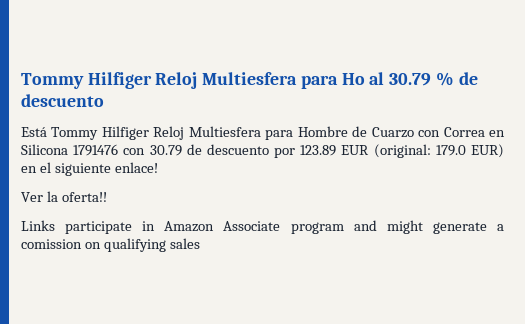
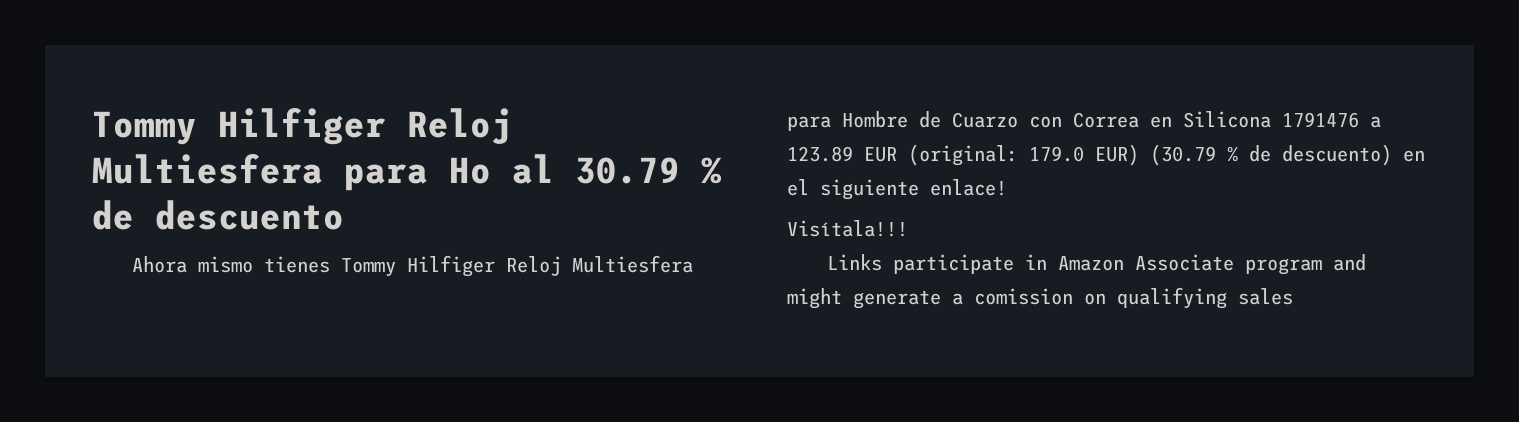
[21,127,47,137] Está -> [132,256,331,273] Ahora mismo tienes
[123,144,296,158] con 30.79 de descuento por -> [1370,116,1381,128] a
(505, 151) none -> [1150,144,1392,166] (30.79 % de descuento)
[21,191,107,202] Ver la oferta!! -> [787,220,908,237] Visítala!!!

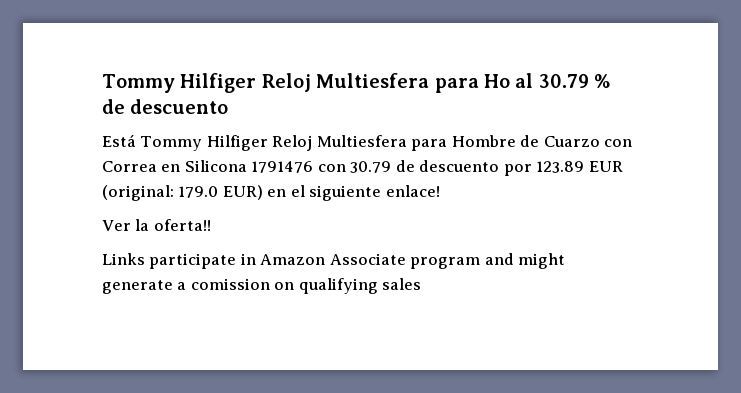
[132,256,331,273] Ahora mismo tienes -> [102,134,136,147] Está
[1370,116,1381,128] a -> [317,160,532,176] con 30.79 de descuento por
[1150,144,1392,166] (30.79 % de descuento) -> (263, 192) none
[787,220,908,237] Visítala!!! -> [102,219,211,231] Ver la oferta!!

